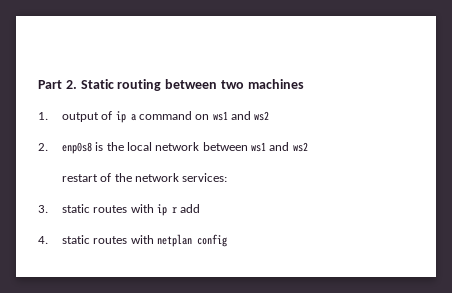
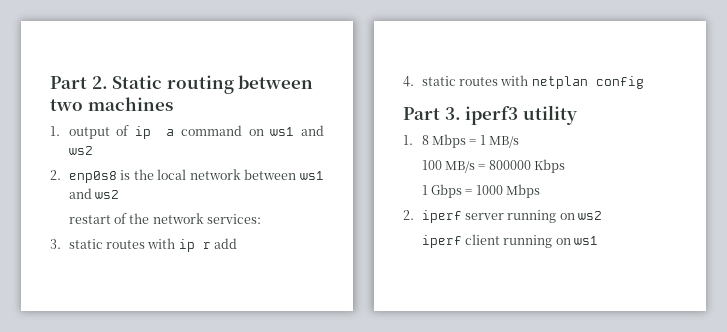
(227, 240) none -> [403,105,577,125] [403,134,520,148] [421,159,566,173] [421,184,541,198] [403,210,603,223] [421,234,599,248] // Part 3. iperf3 utility // 1. 8 Mbps = 1 MB/s // 100 MB/s = 800000 Kbps // 1 Gbps = 1000 Mbps // 2. iperf server running on ws2 // iperf client running on ws1

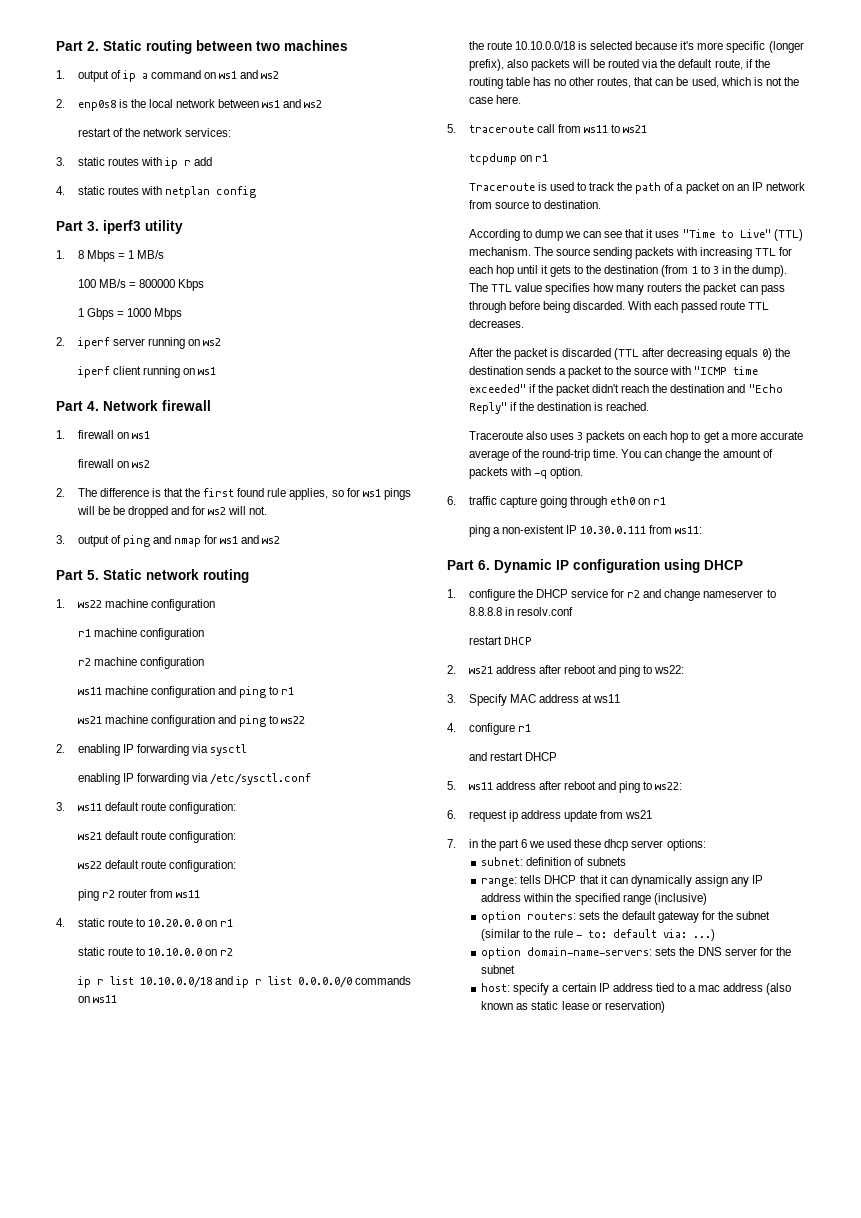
(599, 240) none -> [56,400,211,411] [56,430,150,439] [77,459,150,468] [56,488,411,500] [76,506,268,518] [56,535,281,547] [56,569,249,583] [56,599,215,611] [77,628,204,640] [77,657,204,669] [77,686,295,698] [77,715,306,727] [56,744,248,756] [77,773,312,785] [56,802,236,814] [77,831,236,843] [77,860,236,872] [77,889,201,901] [56,918,234,927] [77,947,234,956] [77,976,411,988] [77,995,117,1003] [468,41,804,53] [468,59,770,71] [468,77,799,89] [468,95,521,104] [447,124,648,133] [468,153,548,165] [468,182,805,194] [468,200,601,209] [468,229,803,241] [468,247,793,259] [468,265,788,277] [468,283,785,295] [468,301,770,313] [468,319,524,328] [468,348,790,360] [468,366,759,378] [468,384,783,396] [468,402,650,414] [468,431,803,443] [468,449,773,461] [468,467,583,479] [447,496,667,508] [468,525,703,537] [447,559,743,573] [447,589,776,601] [468,607,573,616] [468,636,532,645] [447,665,685,677] [447,694,621,706] [447,723,531,735] [468,752,557,761] [447,781,683,793] [447,810,653,822] [447,839,706,851] [481,857,626,866] [481,875,764,887] [481,893,707,905] [481,911,770,923] [481,929,715,941] [481,947,791,959] [481,965,516,974] [481,983,792,995] [481,1001,665,1013] // Part 4. Network firewall // 1. firewall on ws1 // firewall on ws2 // 2. The difference is that the first found rule applies, so for ws1 pings will be be dropped and for ws2 will not. // 3. output of ping and nmap for ws1 and ws2 // Part 5. Static network routing // 1. ws22 machine configuration // r1 machine configuration // r2 machine configuration // ws11 machine configuration and ping to r1 // ws21 machine configuration and ping to ws22 // 2. enabling IP forwarding via sysctl // enabling IP forwarding via /etc/sysctl.conf // 3. ws11 default route configuration: // ws21 default route configuration: // ws22 default route configuration: // ping r2 router from ws11 // 4. static route to 10.20.0.0 on r1 // static route to 10.10.0.0 on r2 // ip r list 10.10.0.0/18 and ip r list 0.0.0.0/0 commands on ws11 // the route 10.10.0.0/18 is selected because it's more specific (longer prefix), also packets will be routed via the default route, if the routing table has no other routes, that can be used, which is not the case here. // 5. traceroute call from ws11 to ws21 // tcpdump on r1 // Traceroute is used to track the path of a packet on an IP network from source to destination. // According to dump we can see that it uses "Time to Live" (TTL) mechanism. The source sending packets with increasing TTL for each hop until it gets to the destination (from 1 to 3 in the dump). The TTL value specifies how many routers the packet can pass through before being discarded. With each passed route TTL decreases. // After the packet is discarded (TTL after decreasing equals 0) the destination sends a packet to the source with "ICMP time exceeded" if the packet didn't reach the destination and "Echo Reply" if the destination is reached. // Traceroute also uses 3 packets on each hop to get a more accurate average of the round-trip time. You can change the amount of packets with -q option. // 6. traffic capture going through eth0 on r1 // ping a non-existent IP 10.30.0.111 from ws11: // Part 6. Dynamic IP configuration using DHCP // 1. configure the DHCP service for r2 and change nameserver to 8.8.8.8 in resolv.conf // restart DHCP // 2. ws21 address after reboot and ping to ws22: // 3. Specify MAC address at ws11 // 4. configure r1 // and restart DHCP // 5. ws11 address after reboot and ping to ws22: // 6. request ip address update from ws21 // 7. in the part 6 we used these dhcp server options: // subnet: definition of subnets // range: tells DHCP that it can dynamically assign any IP address within the specified range (inclusive) // option routers: sets the default gateway for the subnet (similar to the rule - to: default via: ...) // option domain-name-servers: sets the DNS server for the subnet // host: specify a certain IP address tied to a mac address (also known as static lease or reservation)

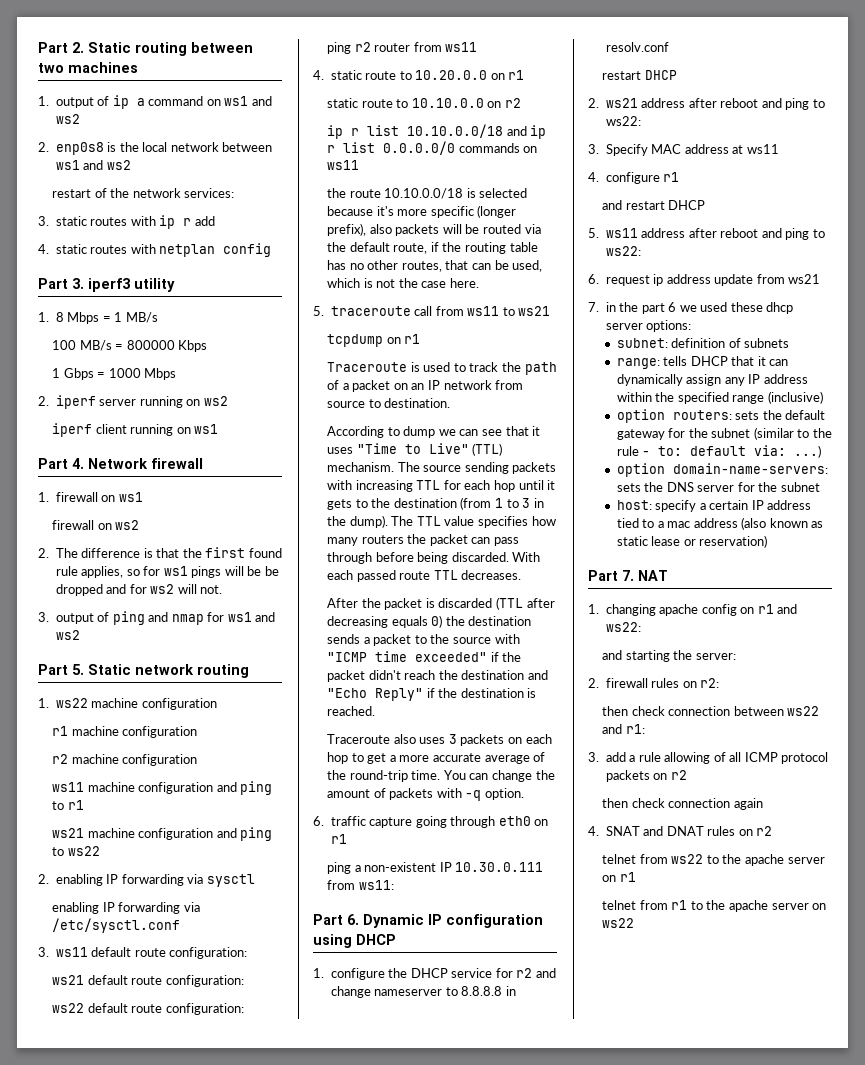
(665, 1007) none -> [588,570,668,581] [588,604,798,616] [605,622,641,632] [602,650,736,662] [588,678,720,688] [602,706,820,716] [602,724,645,734] [588,752,829,764] [605,770,687,782] [602,798,763,810] [588,826,773,836] [602,854,825,866] [602,872,636,882] [602,900,827,912] [602,918,635,928] // Part 7. NAT // 1. changing apache config on r1 and ws22: // and starting the server: // 2. firewall rules on r2: // then check connection between ws22 and r1: // 3. add a rule allowing of all ICMP protocol packets on r2 // then check connection again // 4. SNAT and DNAT rules on r2 // telnet from ws22 to the apache server on r1 // telnet from r1 to the apache server on ws22

